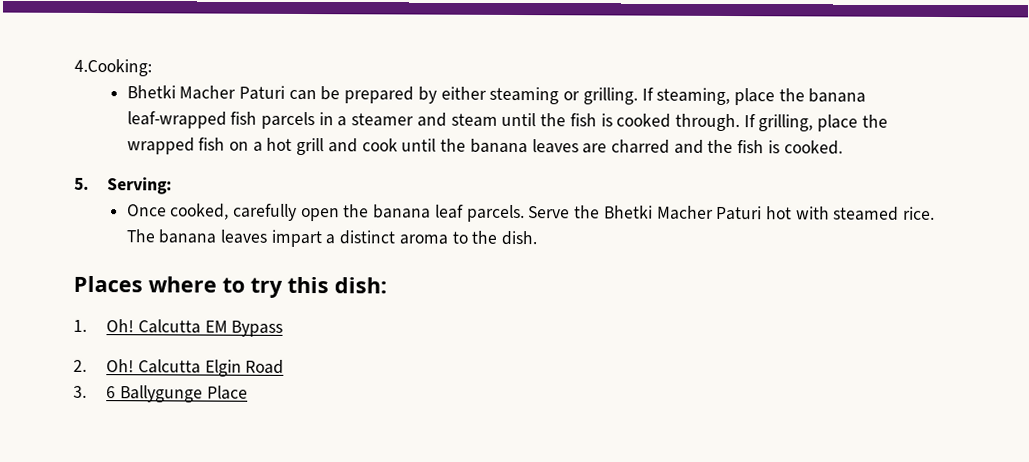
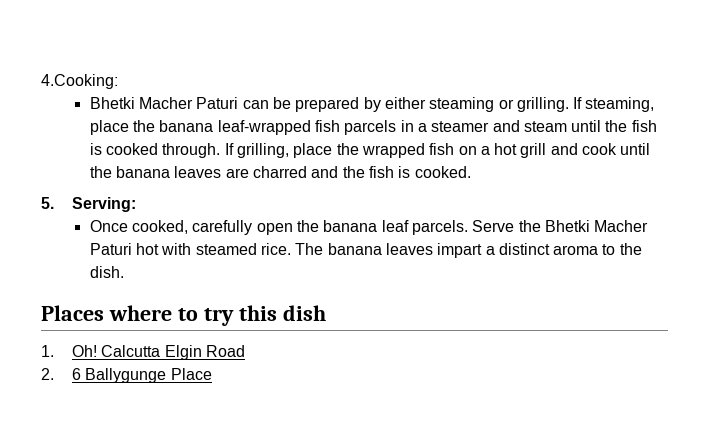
[334,277,387,294] [73,319,284,337] [73,359,87,372] dish: // 1. Oh! Calcutta EM Bypass // 2. -> [282,305,326,321] [41,345,54,357] dish // 1.
[73,385,87,398] 3. -> [41,368,54,380] 2.

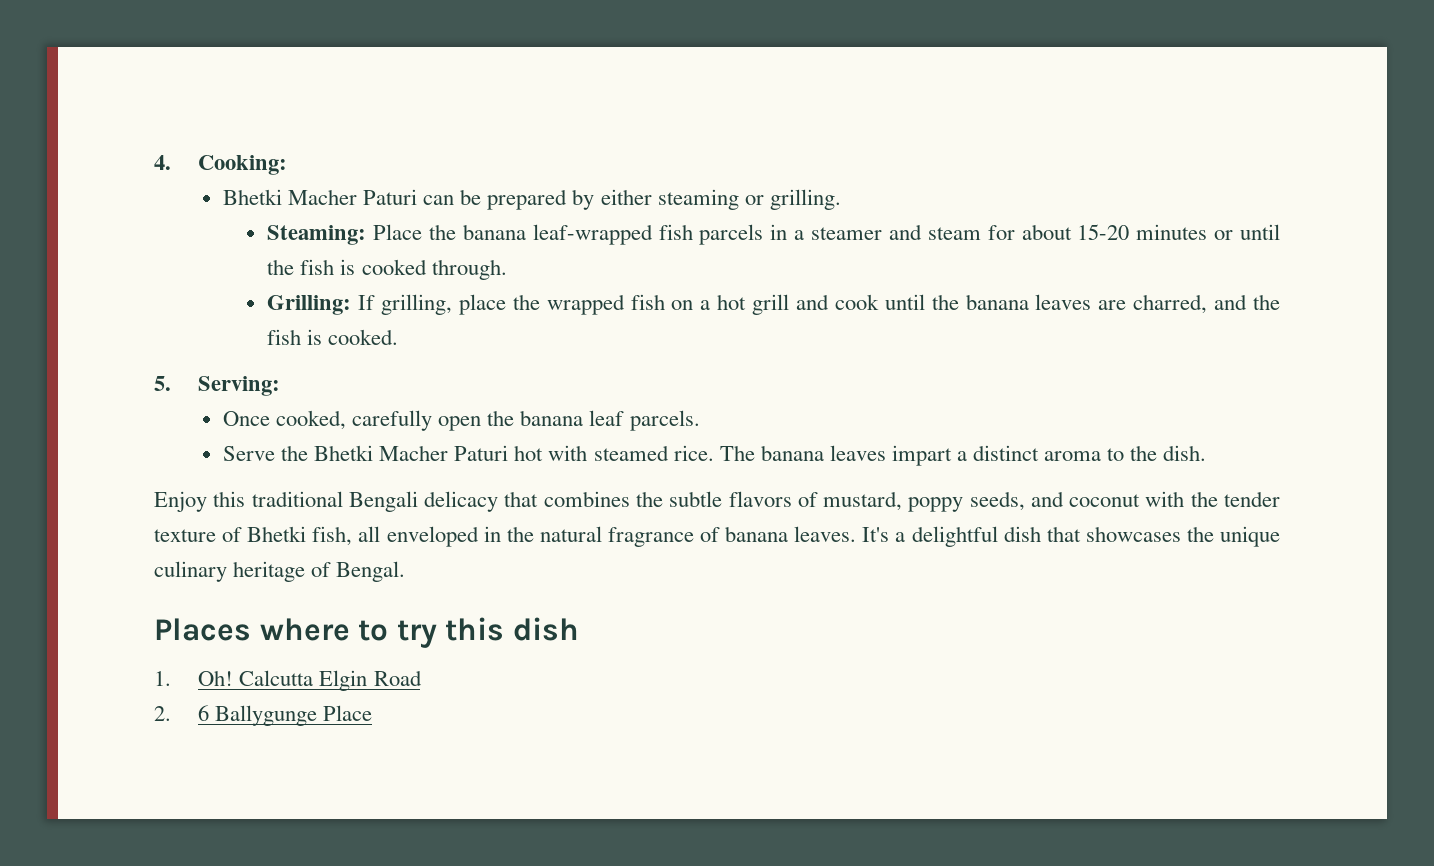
[41,74,118,89] 4.Cooking: -> [154,155,288,175] 4. Cooking:
[573,97,655,112] [89,120,129,135] If steaming, place -> [267,224,423,245] // Steaming: Place
(567, 126) none -> [987,224,1234,240] for about 15-20 minutes or
(221, 150) none -> [267,295,352,315] // Grilling:
[252,166,307,178] charred -> [1133,294,1208,314] charred,
(468, 227) none -> (700, 420) //
(124, 272) none -> [154,491,1280,512] [154,526,1280,547] [154,561,406,582] // Enjoy this traditional Bengali delicacy that combines the subtle flavors of mustard, poppy seeds, and coconut with the tender texture of Bhetki fish, all enveloped in the natural fragrance of banana leaves. It's a delightful dish that showcases the unique culinary heritage of Bengal.

